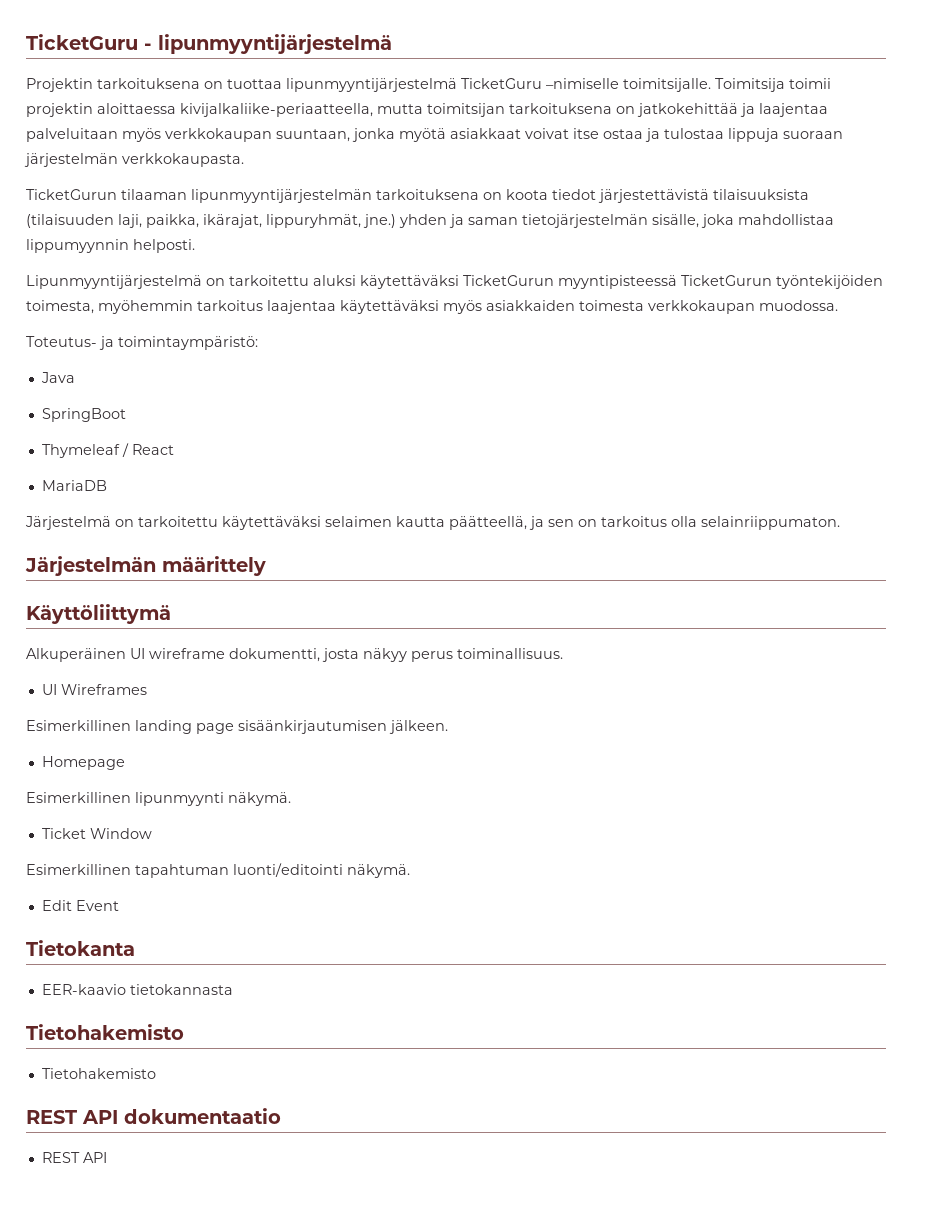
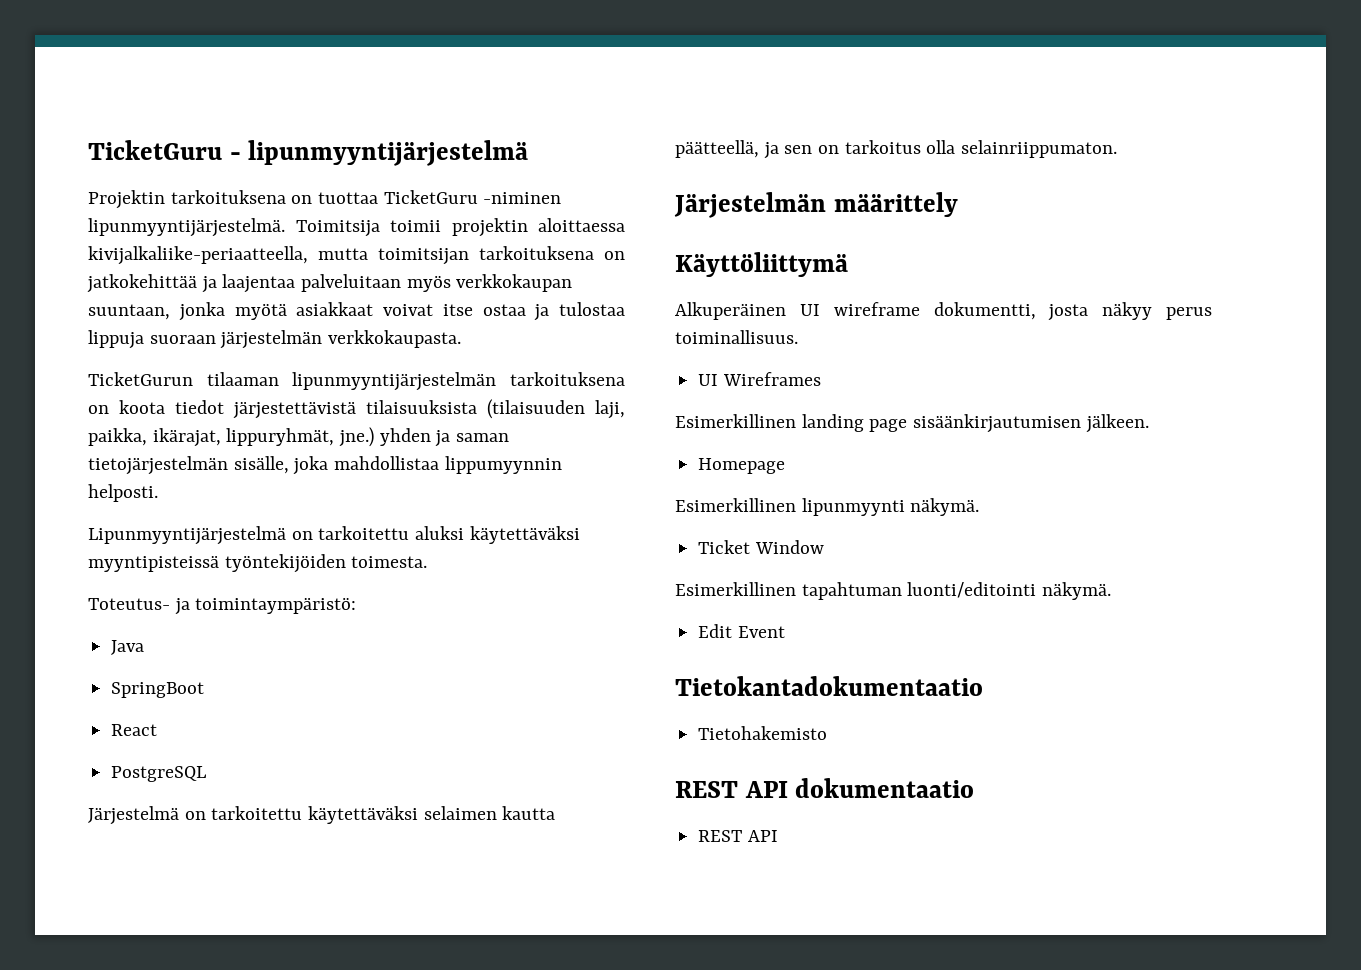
[286,78,711,92] lipunmyyntijärjestelmä TicketGuru –nimiselle toimitsijalle. -> [383,190,562,204] [88,218,285,237] TicketGuru -niminen lipunmyyntijärjestelmä.
[463,275,883,289] [26,300,838,314] TicketGurun myyntipisteessä TicketGurun työntekijöiden toimesta, myöhemmin tarkoitus laajentaa käytettäväksi myös asiakkaiden toimesta verkkokaupan muodossa. -> [88,554,428,573] myyntipisteissä työntekijöiden toimesta.
[41,443,129,458] Thymeleaf / -> (205, 690) none
[41,480,107,491] MariaDB -> [111,766,207,782] PostgreSQL
[26,940,135,956] [41,984,233,995] [26,1024,184,1040] Tietokanta // EER-kaavio tietokannasta // Tietohakemisto -> [675,676,983,696] Tietokantadokumentaatio

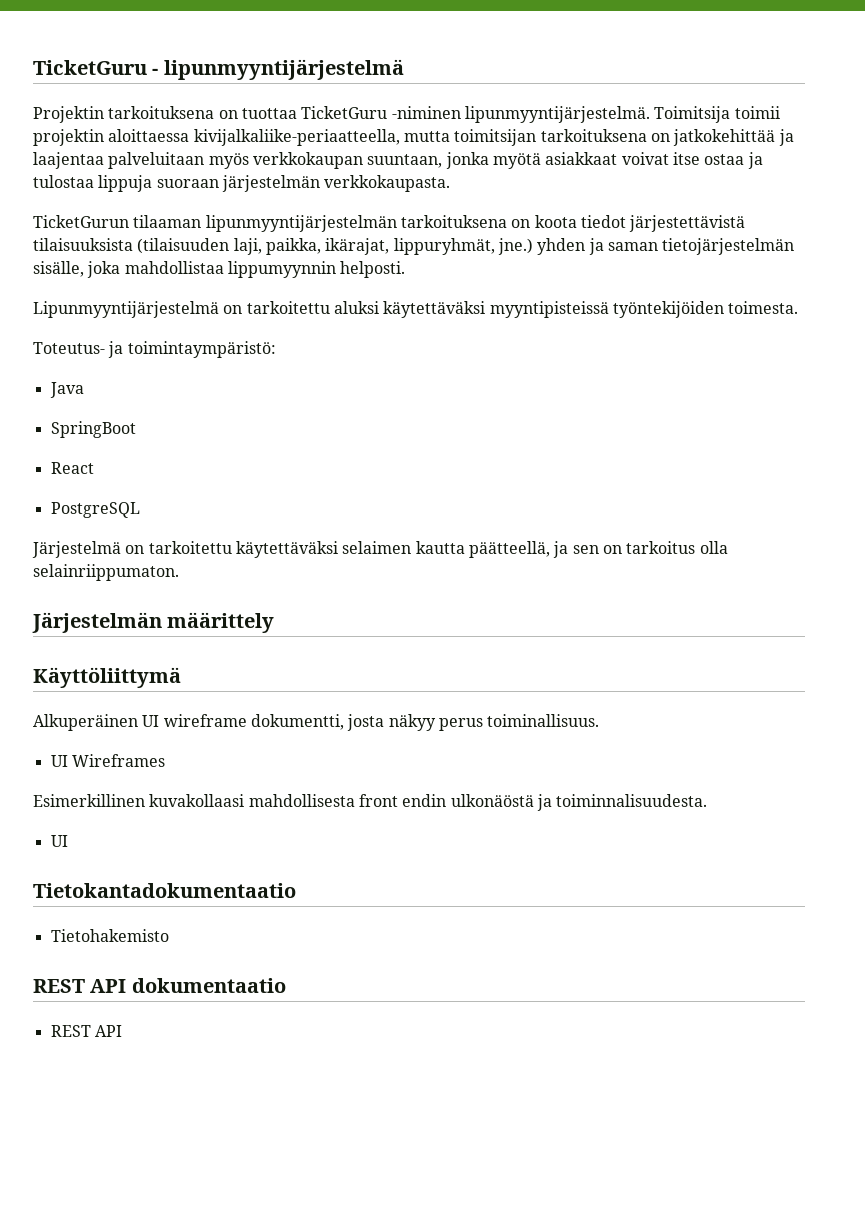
[801,414,1149,433] [698,458,786,474] [675,498,980,516] [698,540,824,554] [675,582,1112,600] [698,624,785,638] landing page sisäänkirjautumisen jälkeen. // Homepage // Esimerkillinen lipunmyynti näkymä. // Ticket Window // Esimerkillinen tapahtuman luonti/editointi näkymä. // Edit Event -> [149,794,708,811] [50,835,68,847] kuvakollaasi mahdollisesta front endin ulkonäöstä ja toiminnalisuudesta. // UI

